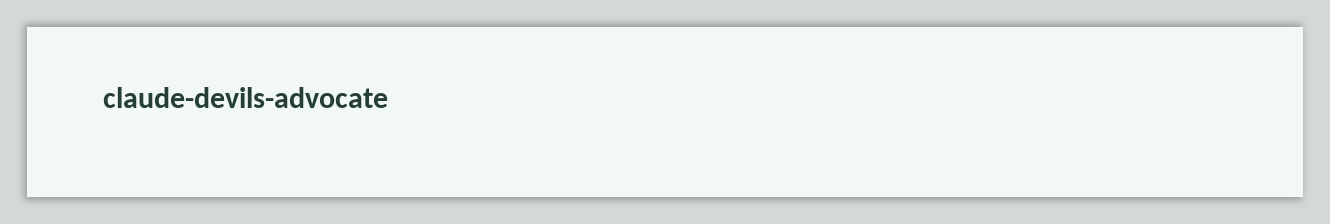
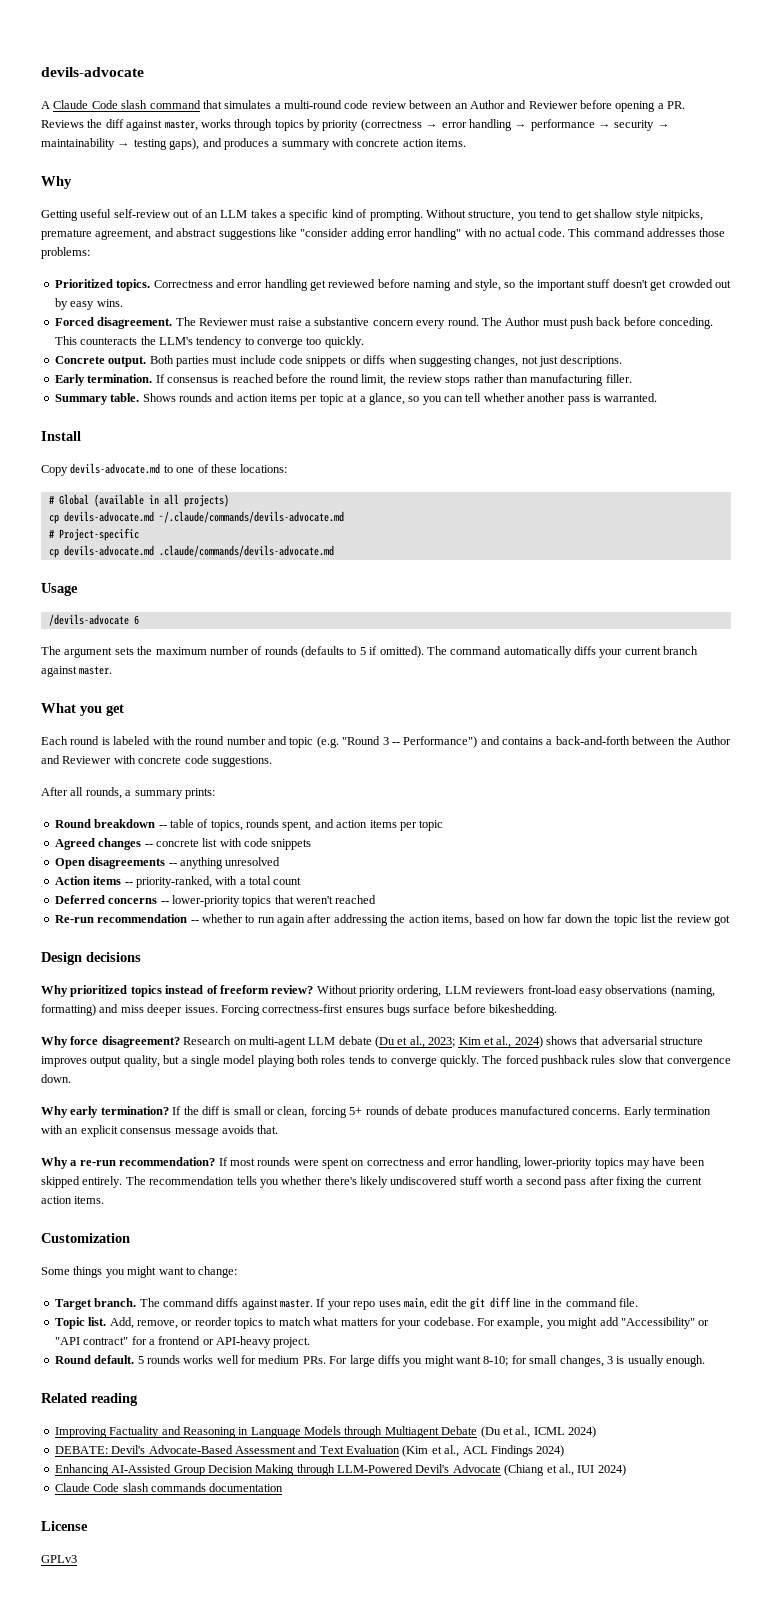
[103,87,388,108] claude-devils-advocate -> [41,67,144,77] [41,100,686,112] [41,119,670,131] [41,138,467,150] [41,176,72,189] [41,209,703,221] [41,228,726,240] [41,247,90,259] [54,279,731,291] [54,298,123,310] [54,317,714,329] [54,336,364,348] [54,355,623,367] [54,374,632,386] [54,393,658,405] [41,431,81,441] [41,463,288,476] [48,494,229,507] [48,511,344,524] [48,528,139,541] [48,545,334,558] [41,583,78,596] [48,614,139,626] [41,646,699,658] [41,666,113,677] [41,703,124,716] [41,736,731,748] [41,755,272,767] [41,787,215,799] [54,819,444,831] [54,838,312,850] [54,857,281,869] [54,876,302,888] [54,895,377,907] [54,914,730,926] [41,952,141,965] [41,985,715,997] [41,1004,558,1016] [41,1036,704,1048] [41,1055,731,1067] [41,1074,71,1083] [41,1106,712,1118] [41,1125,279,1137] [41,1157,705,1169] [41,1176,702,1188] [41,1196,105,1204] [41,1233,130,1243] [41,1266,238,1278] [54,1297,638,1310] [54,1317,710,1329] [54,1336,311,1348] [54,1355,705,1367] [41,1393,138,1406] [54,1426,596,1438] [54,1445,565,1457] [54,1464,626,1476] [54,1483,284,1492] [41,1521,88,1531] [41,1555,77,1563] devils-advocate // A Claude Code slash command that simulates a multi-round code review between an Author and Reviewer before opening a PR. Reviews the diff against master, works through topics by priority (correctness → error handling → performance → security → maintainability → testing gaps), and produces a summary with concrete action items. // Why // Getting useful self-review out of an LLM takes a specific kind of prompting. Without structure, you tend to get shallow style nitpicks, premature agreement, and abstract suggestions like "consider adding error handling" with no actual code. This command addresses those problems: // Prioritized topics. Correctness and error handling get reviewed before naming and style, so the important stuff doesn't get crowded out by easy wins. // Forced disagreement. The Reviewer must raise a substantive concern every round. The Author must push back before conceding. This counteracts the LLM's tendency to converge too quickly. // Concrete output. Both parties must include code snippets or diffs when suggesting changes, not just descriptions. // Early termination. If consensus is reached before the round limit, the review stops rather than manufacturing filler. // Summary table. Shows rounds and action items per topic at a glance, so you can tell whether another pass is warranted. // Install // Copy devils-advocate.md to one of these locations: // # Global (available in all projects) // cp devils-advocate.md ~/.claude/commands/devils-advocate.md // # Project-specific // cp devils-advocate.md .claude/commands/devils-advocate.md // Usage // /devils-advocate 6 // The argument sets the maximum number of rounds (defaults to 5 if omitted). The command automatically diffs your current branch against master. // What you get // Each round is labeled with the round number and topic (e.g. "Round 3 -- Performance") and contains a back-and-forth between the Author and Reviewer with concrete code suggestions. // After all rounds, a summary prints: // Round breakdown -- table of topics, rounds spent, and action items per topic // Agreed changes -- concrete list with code snippets // Open disagreements -- anything unresolved // Action items -- priority-ranked, with a total count // Deferred concerns -- lower-priority topics that weren't reached // Re-run recommendation -- whether to run again after addressing the action items, based on how far down the topic list the review got // Design decisions // Why prioritized topics instead of freeform review? Without priority ordering, LLM reviewers front-load easy observations (naming, formatting) and miss deeper issues. Forcing correctness-first ensures bugs surface before bikeshedding. // Why force disagreement? Research on multi-agent LLM debate (Du et al., 2023; Kim et al., 2024) shows that adversarial structure improves output quality, but a single model playing both roles tends to converge quickly. The forced pushback rules slow that convergence down. // Why early termination? If the diff is small or clean, forcing 5+ rounds of debate produces manufactured concerns. Early termination with an explicit consensus message avoids that. // Why a re-run recommendation? If most rounds were spent on correctness and error handling, lower-priority topics may have been skipped entirely. The recommendation tells you whether there's likely undiscovered stuff worth a second pass after fixing the current action items. // Customization // Some things you might want to change: // Target branch. The command diffs against master. If your repo uses main, edit the git diff line in the command file. // Topic list. Add, remove, or reorder topics to match what matters for your codebase. For example, you might add "Accessibility" or "API contract" for a frontend or API-heavy project. // Round default. 5 rounds works well for medium PRs. For large diffs you might want 8-10; for small changes, 3 is usually enough. // Related reading // Improving Factuality and Reasoning in Language Models through Multiagent Debate (Du et al., ICML 2024) // DEBATE: Devil's Advocate-Based Assessment and Text Evaluation (Kim et al., ACL Findings 2024) // Enhancing AI-Assisted Group Decision Making through LLM-Powered Devil's Advocate (Chiang et al., IUI 2024) // Claude Code slash commands documentation // License // GPLv3

